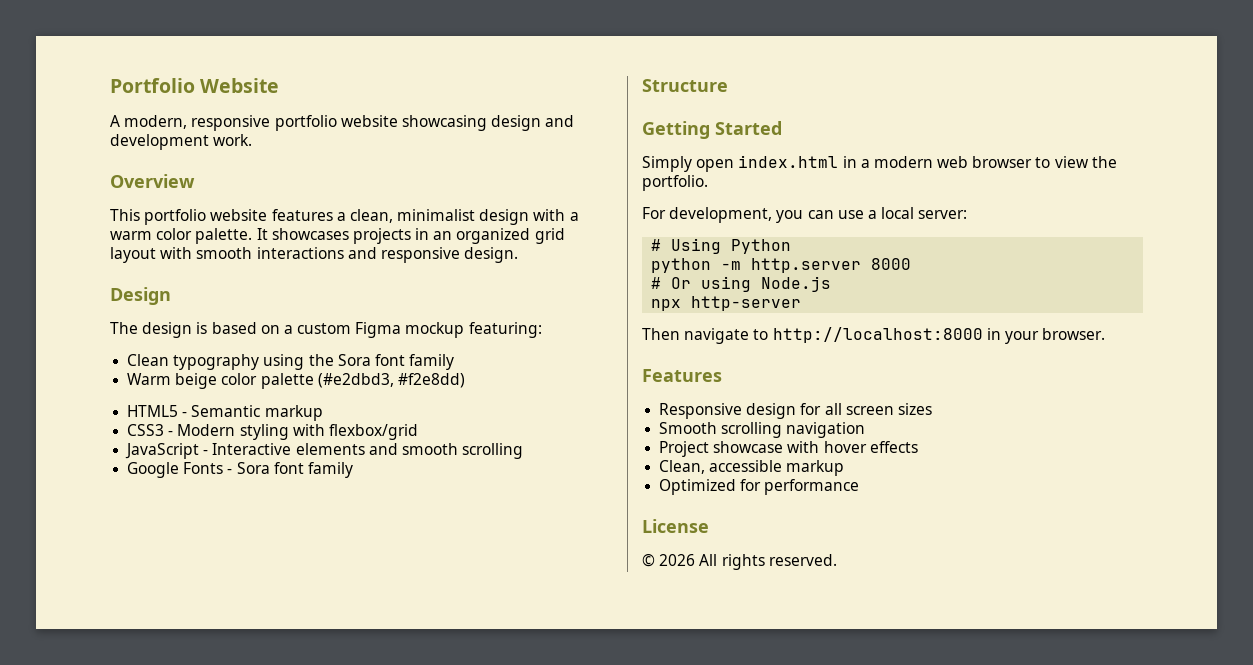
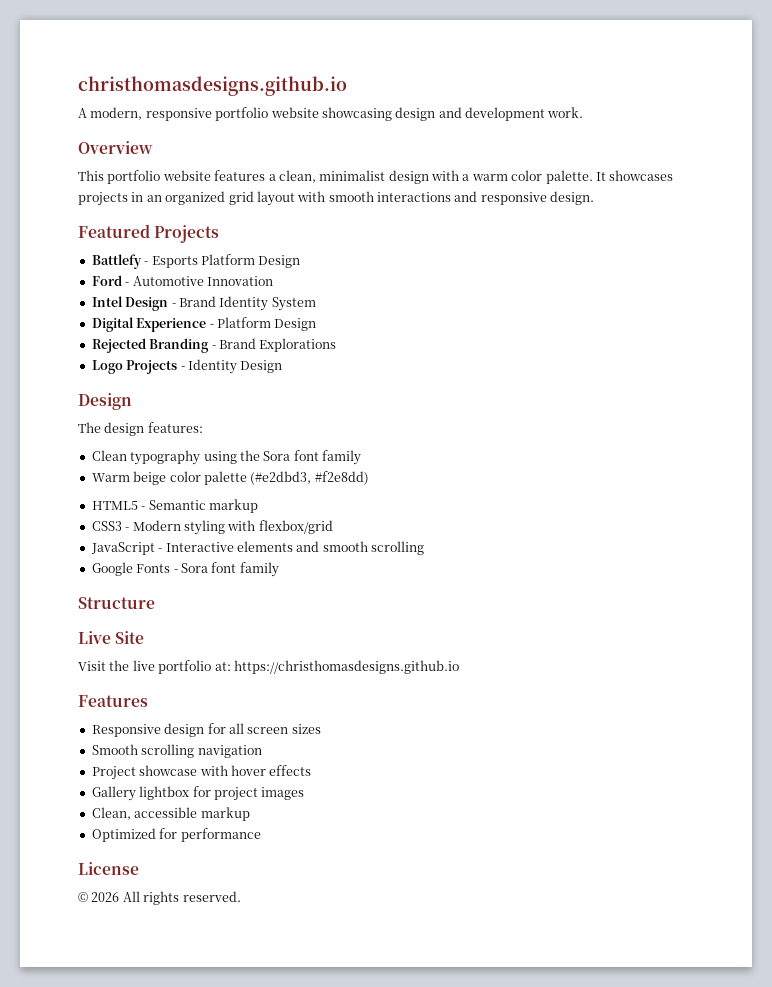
[110,78,280,93] Portfolio Website -> [78,76,347,96] christhomasdesigns.github.io
[110,287,171,305] [110,322,542,338] Design // The design is based on a custom Figma mockup featuring: -> [78,224,220,243] [91,254,301,269] [91,275,273,286] [91,296,316,311] [91,317,317,332] [91,338,337,353] [91,359,283,374] [78,393,132,410] [78,422,203,436] Featured Projects // Battlefy - Esports Platform Design // Ford - Automotive Innovation // Intel Design - Brand Identity System // Digital Experience - Platform Design // Rejected Branding - Brand Explorations // Logo Projects - Identity Design // Design // The design features:
[642,121,782,139] [642,155,1117,172] [642,175,708,191] [642,207,968,223] [651,238,792,254] [651,258,912,273] [651,276,832,292] [651,296,802,311] [642,327,1106,344] Getting Started // Simply open index.html in a modern web browser to view the portfolio. // For development, you can use a local server: // # Using Python // python -m http.server 8000 // # Or using Node.js // npx http-server // Then navigate to http://localhost:8000 in your browser. -> [78,631,145,644] [78,660,459,674] Live Site // Visit the live portfolio at: https://christhomasdesigns.github.io
(918, 447) none -> [91,786,305,801] // Gallery lightbox for project images

